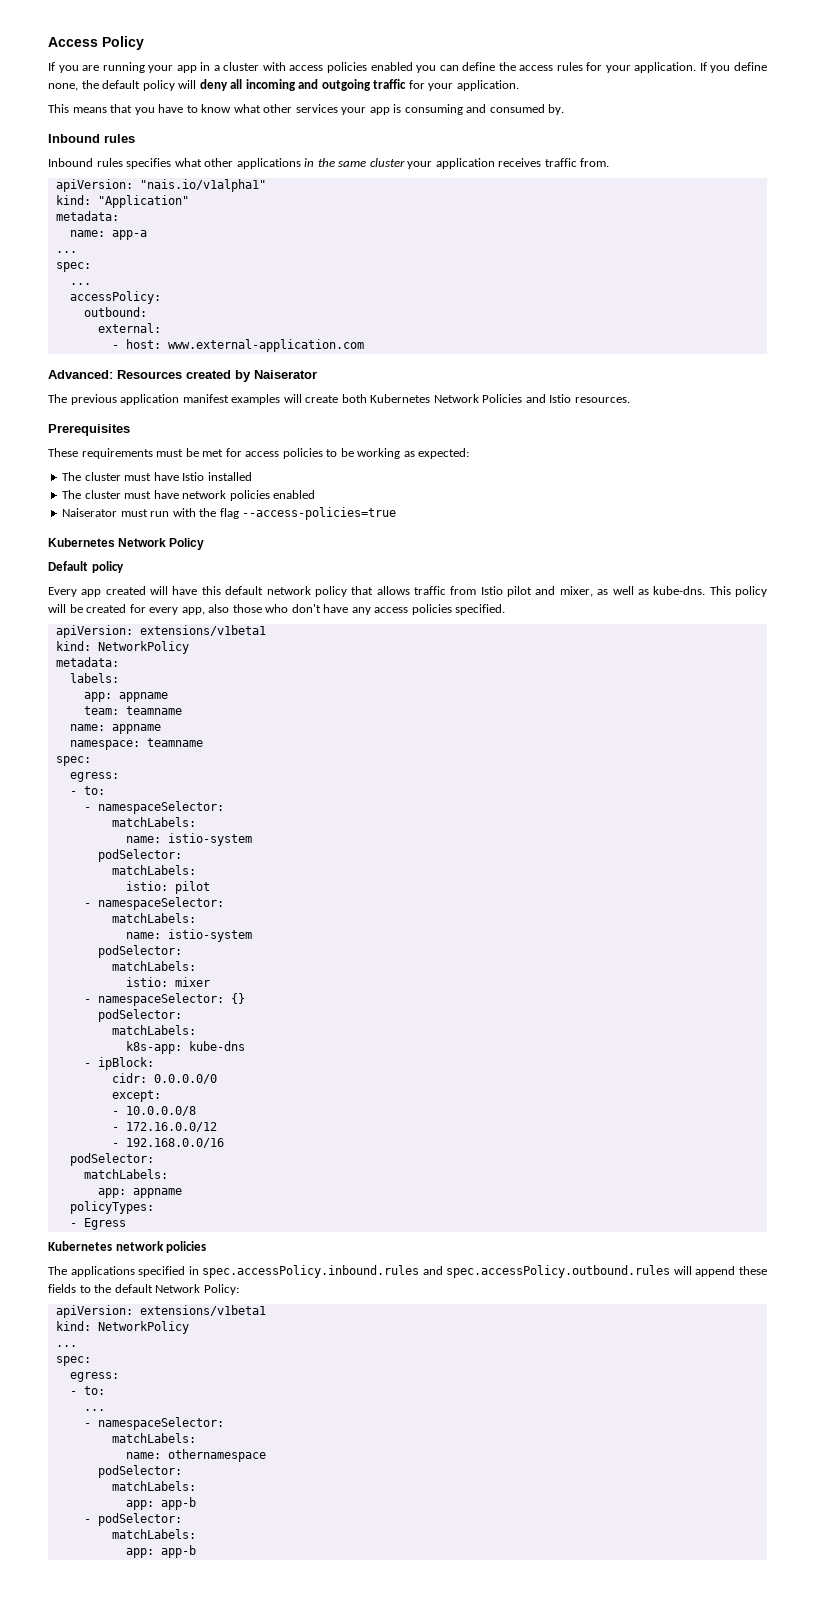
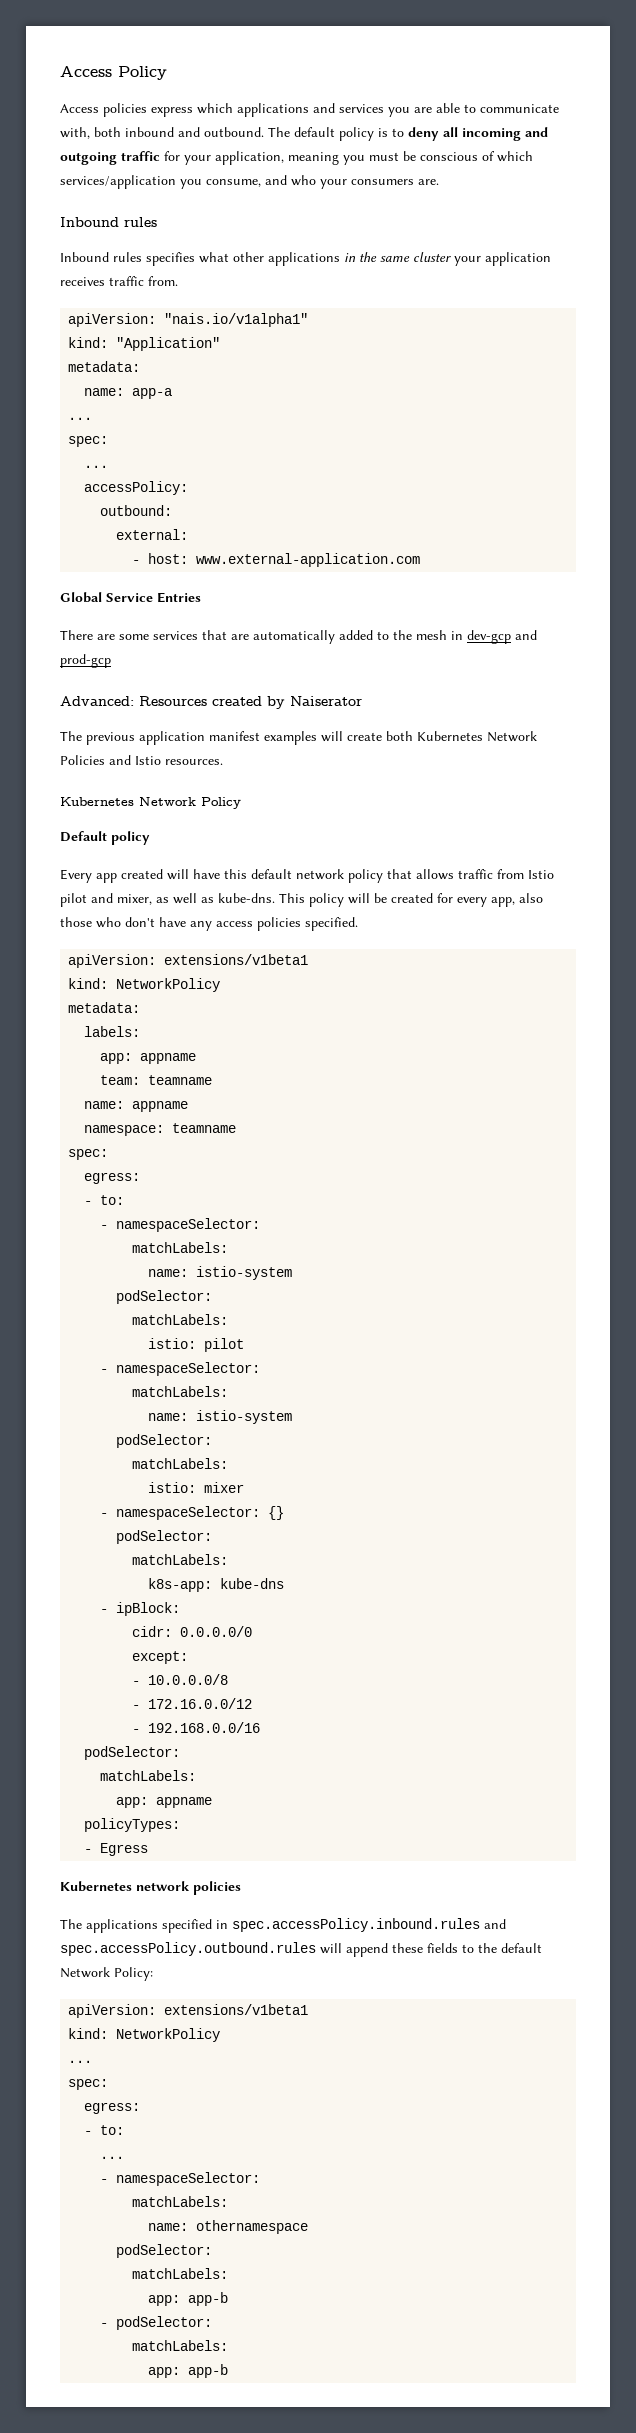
[48,62,767,73] [48,80,197,91] If you are running your app in a cluster with access policies enabled you can define the access rules for your application. If you define none, the default policy will -> [60,103,559,117] [60,127,404,141] Access policies express which applications and services you are able to communicate with, both inbound and outbound. The default policy is to
[456,80,519,91] [48,104,565,115] application. // This means that you have to know what other services your app is consuming and consumed by. -> [215,151,533,165] [60,175,439,189] application, meaning you must be conscious of which services/application you consume, and who your consumers are.
(364, 345) none -> [60,592,201,603] [60,630,537,644] [60,654,111,668] // Global Service Entries // There are some services that are automatically added to the mesh in dev-gcp and prod-gcp
[48,424,130,436] [48,448,470,459] [62,472,252,481] [62,490,316,501] [62,507,397,520] // Prerequisites // These requirements must be met for access policies to be working as expected: // The cluster must have Istio installed // The cluster must have network policies enabled // Naiserator must run with the flag --access-policies=true -> (223, 762) none

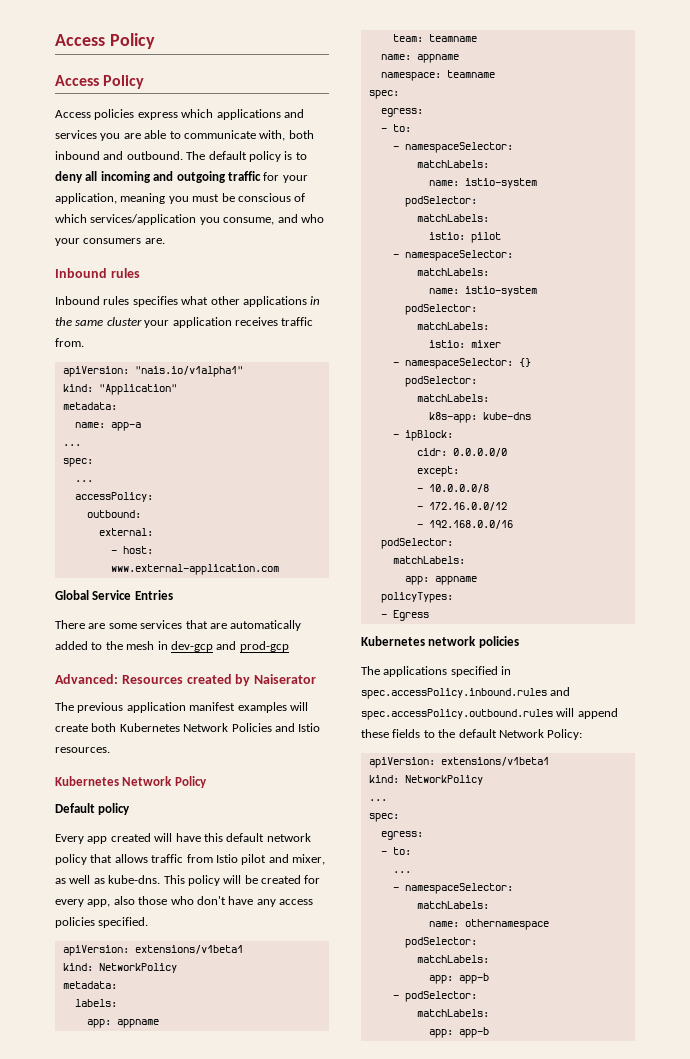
[60,66,167,80] Access Policy -> [55,33,155,49] [55,75,145,89] Access Policy // Access Policy

